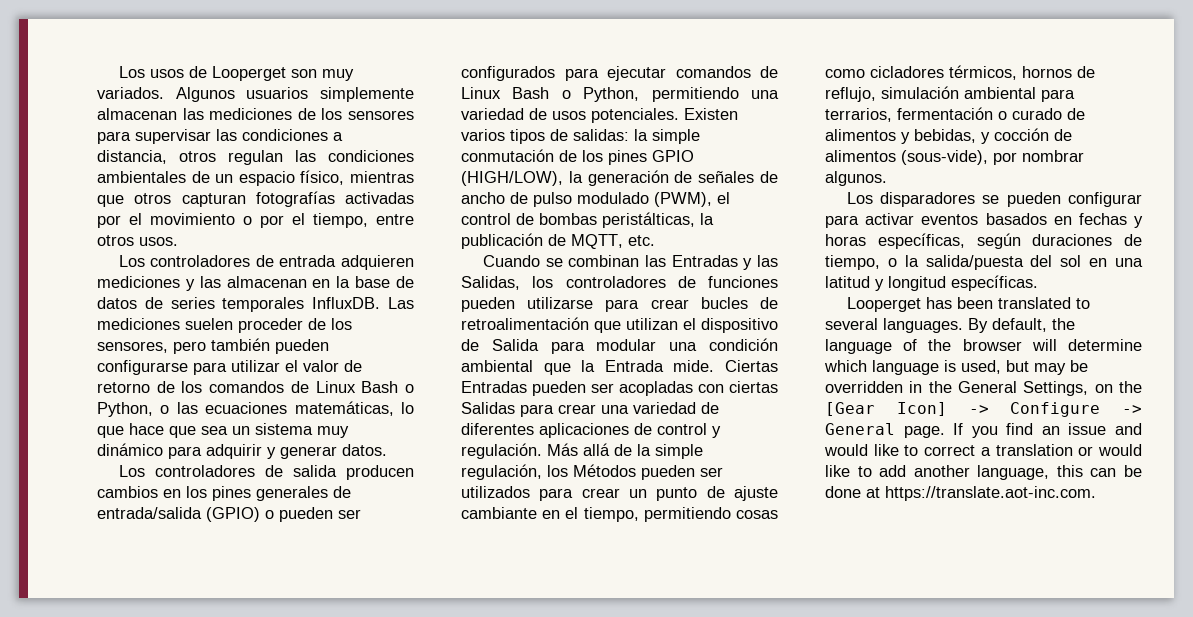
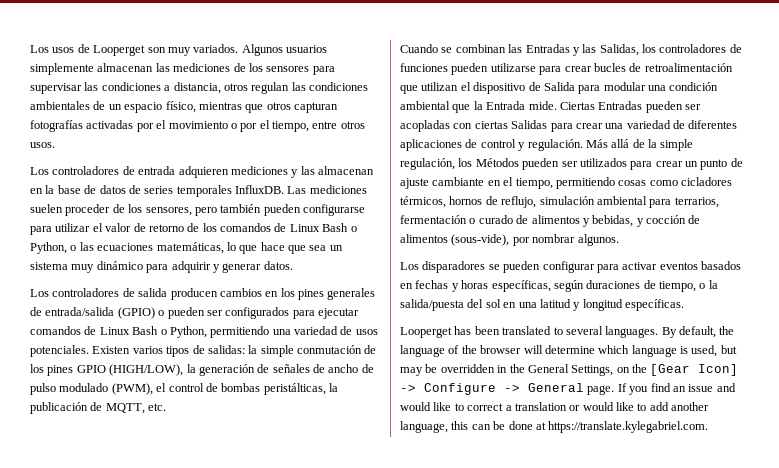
[885,486,1096,501] https://translate.aot-inc.com. -> [548,421,709,433] https://translate.kylegabriel.com.

